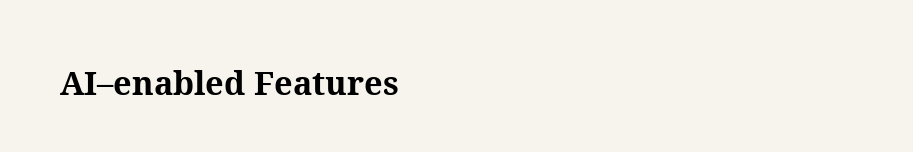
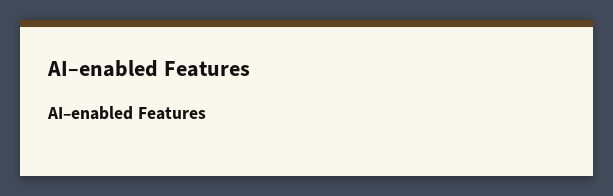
[60,70,399,95] AI–enabled Features -> [47,60,250,77] [47,106,206,120] AI–enabled Features // AI–enabled Features

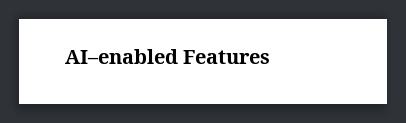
[47,60,250,77] [47,106,206,120] AI–enabled Features // AI–enabled Features -> [65,49,271,64] AI–enabled Features

